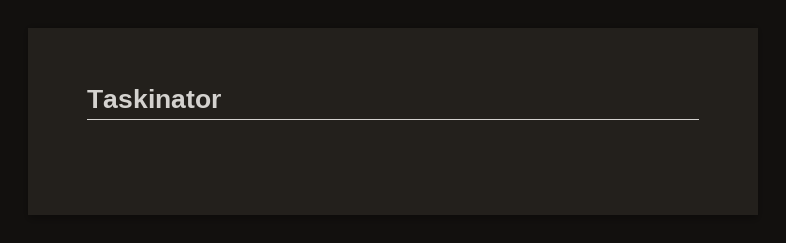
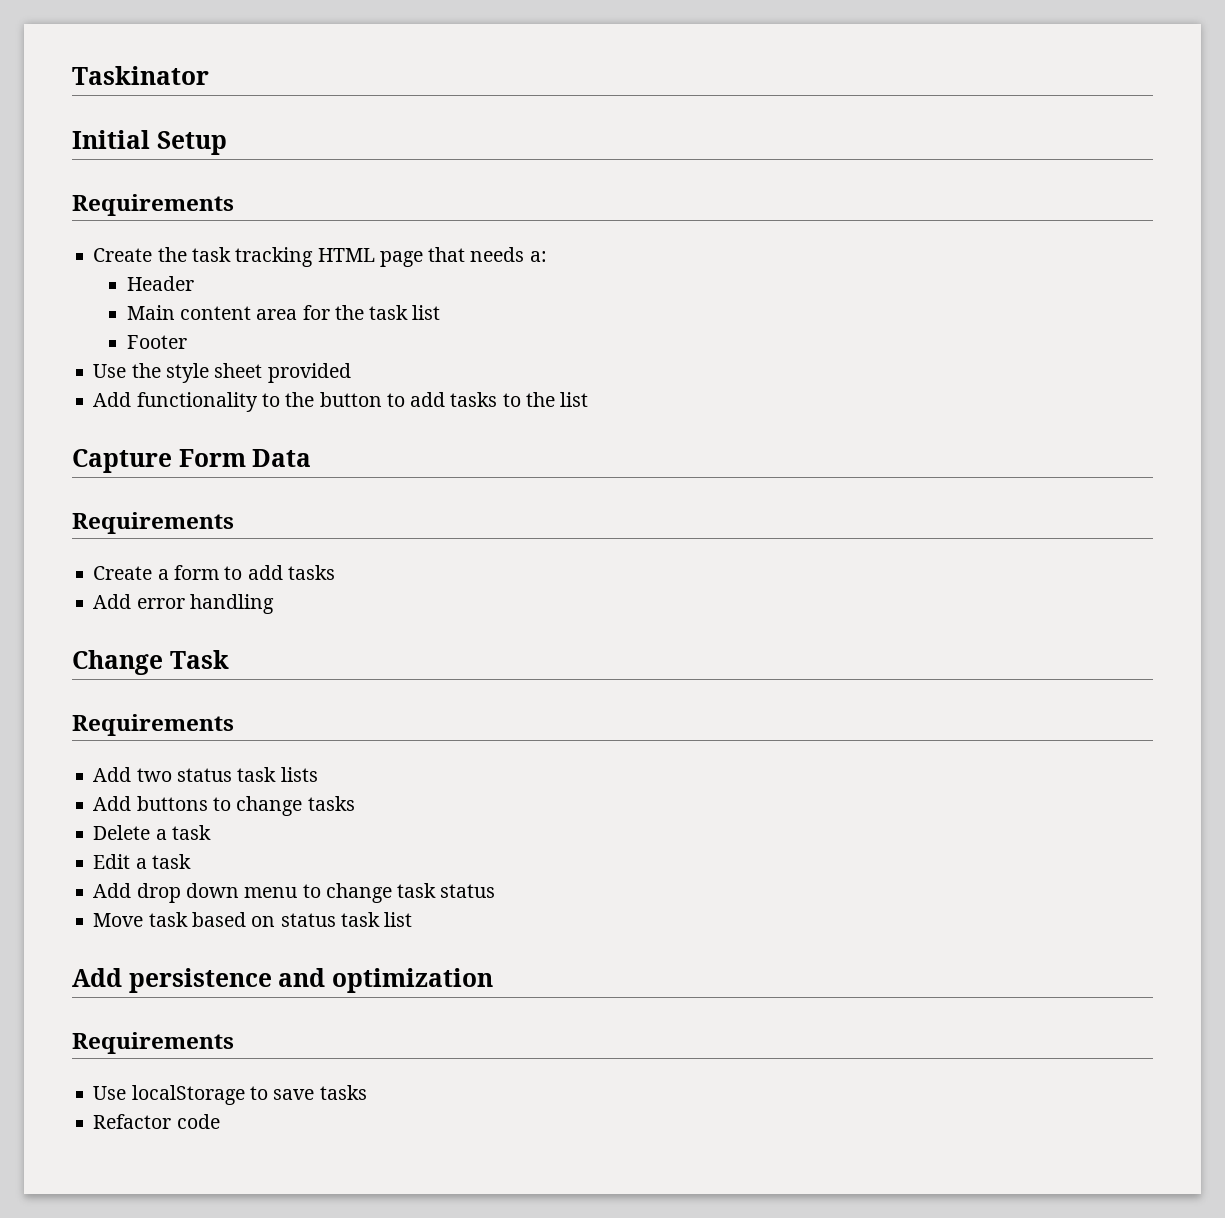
(221, 98) none -> [72,130,227,155] [72,194,234,216] [93,247,547,267] [126,276,194,291] [126,305,441,320] [126,335,187,349] [93,363,351,383] [93,392,589,412] [72,449,312,473] [72,512,234,534] [93,565,335,580] [93,594,274,614] [72,650,229,675] [72,714,234,736] [93,767,318,782] [93,796,355,816] [93,825,211,840] [93,854,191,869] [93,883,496,903] [93,912,413,927] [72,968,493,993] [72,1032,234,1054] [93,1085,367,1105] [93,1114,220,1129] // Initial Setup // Requirements // Create the task tracking HTML page that needs a: // Header // Main content area for the task list // Footer // Use the style sheet provided // Add functionality to the button to add tasks to the list // Capture Form Data // Requirements // Create a form to add tasks // Add error handling // Change Task // Requirements // Add two status task lists // Add buttons to change tasks // Delete a task // Edit a task // Add drop down menu to change task status // Move task based on status task list // Add persistence and optimization // Requirements // Use localStorage to save tasks // Refactor code

